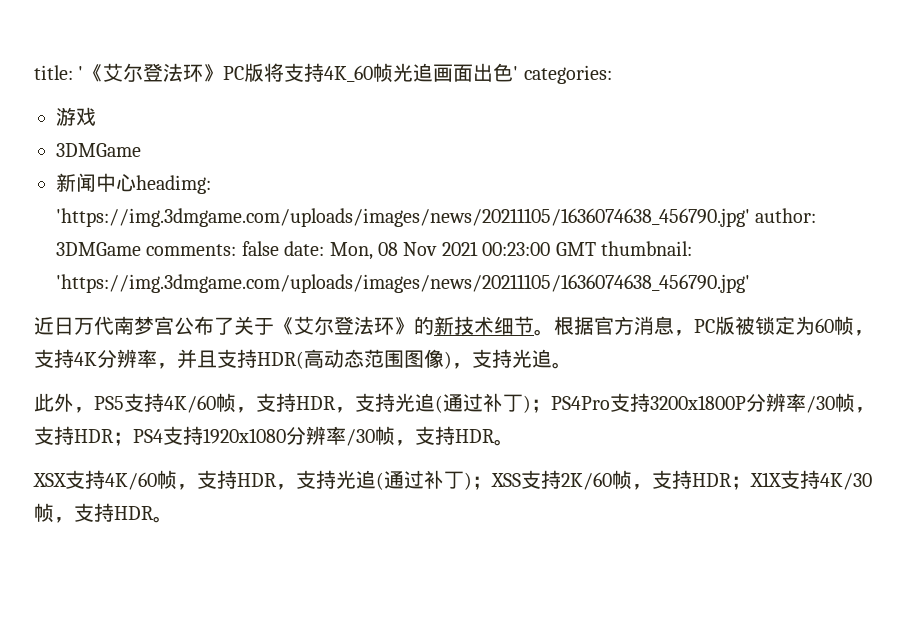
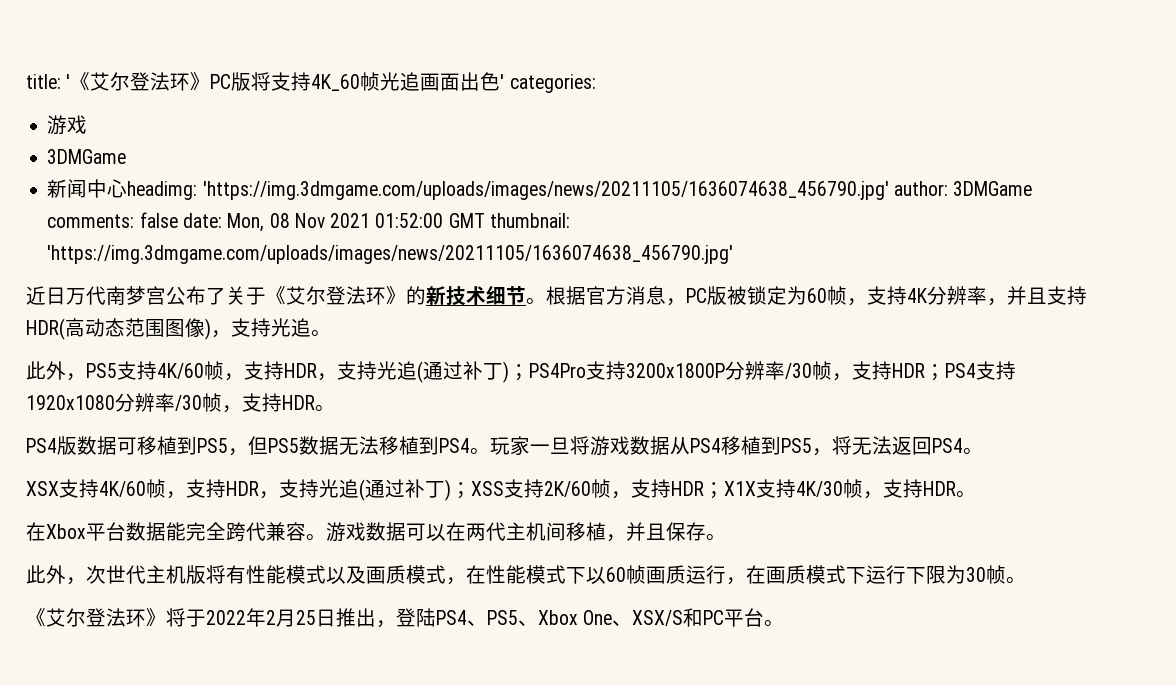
[482,242,551,256] 00:23:00 -> [375,213,444,228] 01:52:00
(514, 442) none -> [26,436,983,456] // PS4版数据可移植到PS5，但PS5数据无法移植到PS4。玩家一旦将游戏数据从PS4移植到PS5，将无法返回PS4。
(173, 519) none -> [26,522,726,542] [26,565,1026,585] [26,608,785,628] // 在Xbox平台数据能完全跨代兼容。游戏数据可以在两代主机间移植，并且保存。 // 此外，次世代主机版将有性能模式以及画质模式，在性能模式下以60帧画质运行，在画质模式下运行下限为30帧。 // 《艾尔登法环》将于2022年2月25日推出，登陆PS4、PS5、Xbox One、XSX/S和PC平台。

